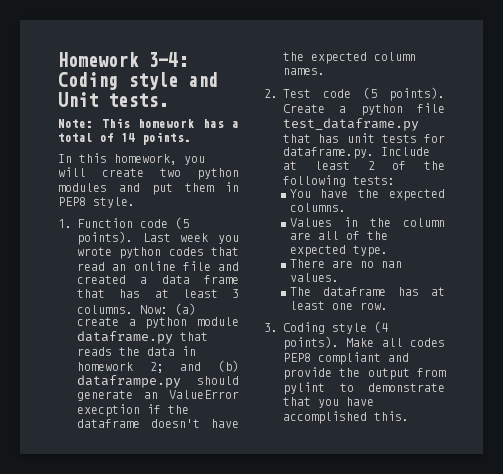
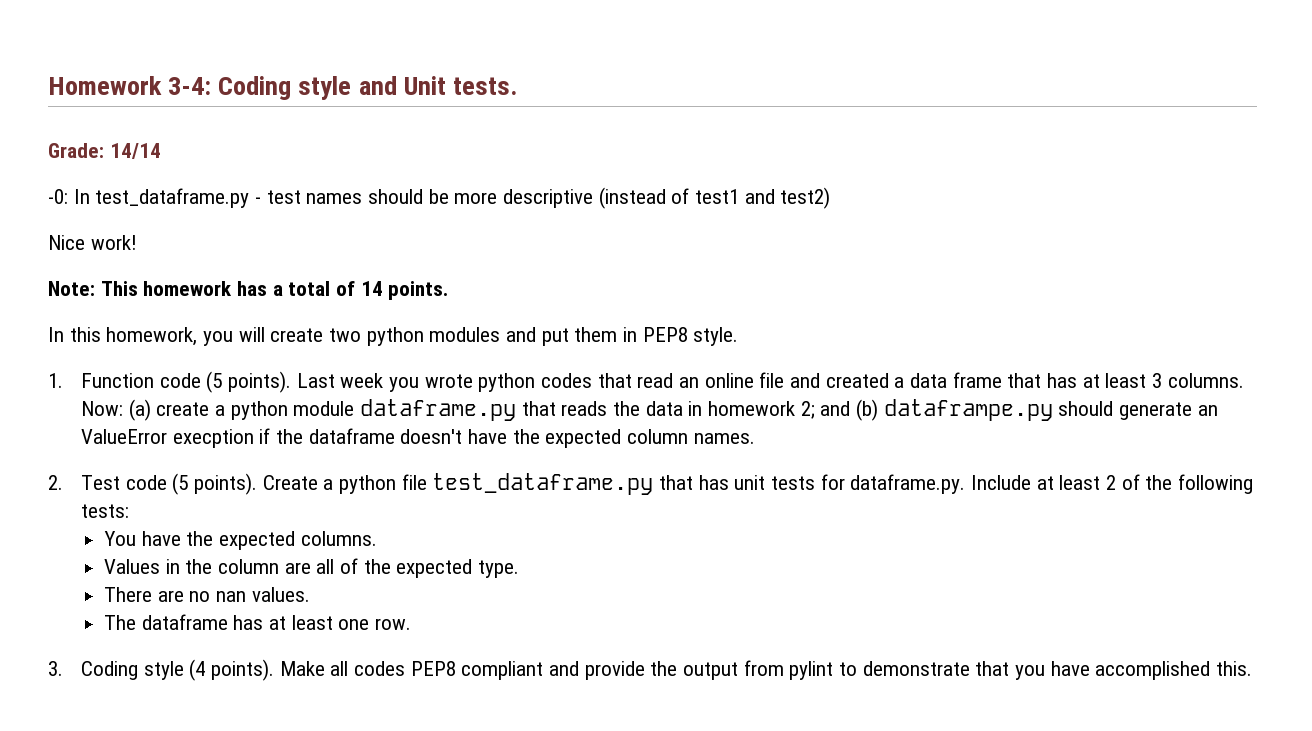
(168, 100) none -> [48,143,161,159] [48,187,831,209] [48,235,137,250] // Grade: 14/14 // -0: In test_dataframe.py - test names should be more descriptive (instead of test1 and test2) // Nice work!

